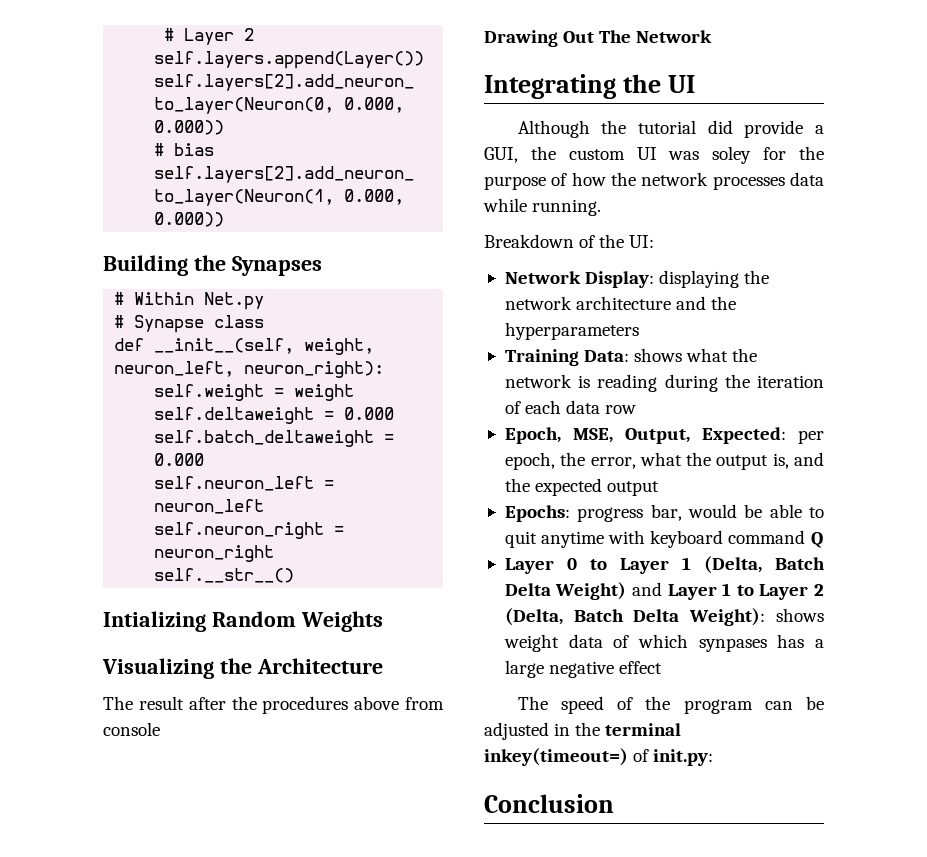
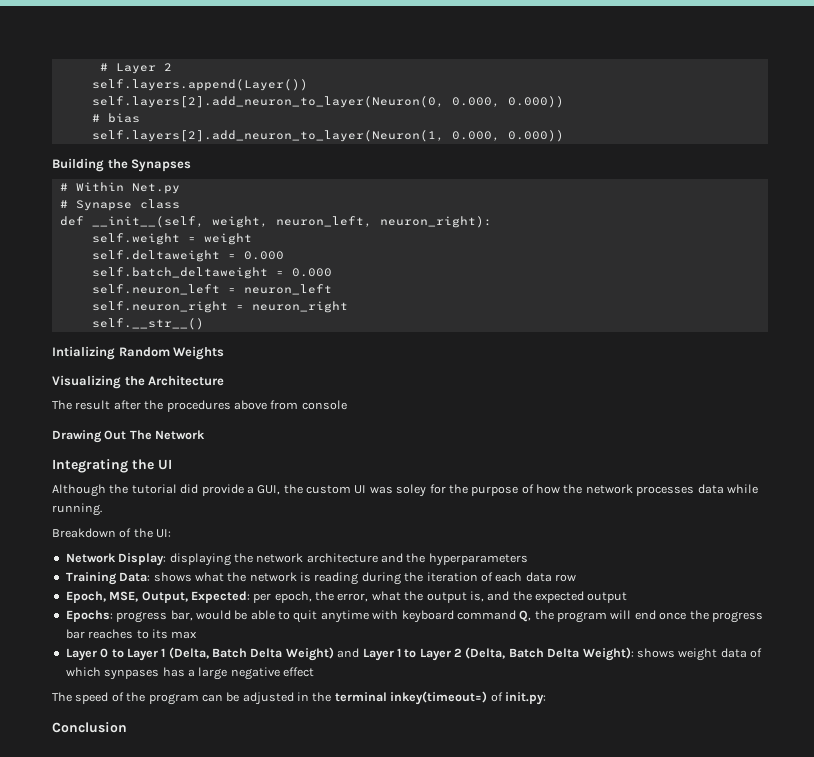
[810,532,823,548] Q -> [519,610,763,623] [65,629,198,639] Q, the program will end once the progress bar reaches to its max

